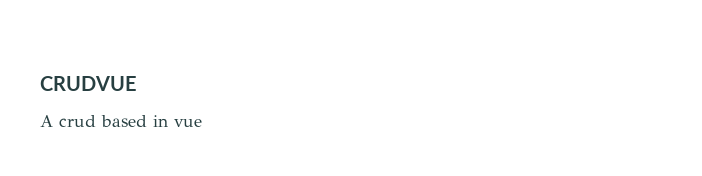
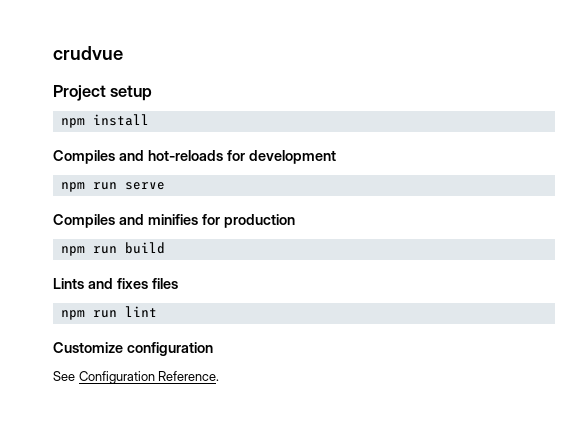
[40,76,137,91] [40,115,202,127] CRUDVUE // A crud based in vue -> [53,46,123,60] [53,85,153,101] [60,114,149,128] [53,150,336,164] [60,182,165,192] [53,214,295,228] [60,242,165,256] [53,278,178,289] [60,306,157,320] [53,342,213,356] [53,371,220,384] crudvue // Project setup // npm install // Compiles and hot-reloads for development // npm run serve // Compiles and minifies for production // npm run build // Lints and fixes files // npm run lint // Customize configuration // See Configuration Reference.

